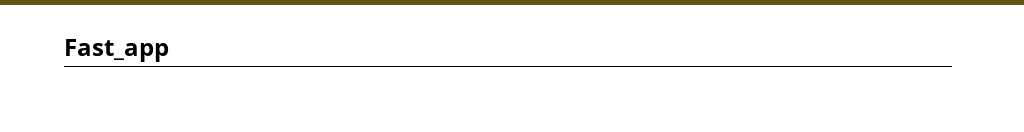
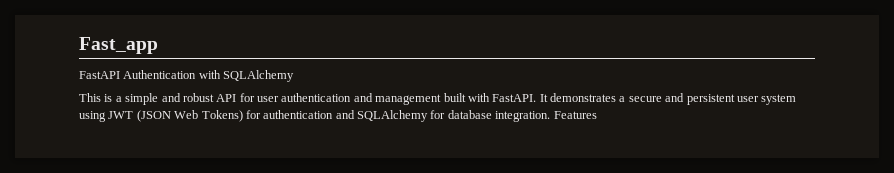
(169, 50) none -> [79,70,295,82] [79,93,797,105] [79,110,597,122] // FastAPI Authentication with SQLAlchemy // This is a simple and robust API for user authentication and management built with FastAPI. It demonstrates a secure and persistent user system using JWT (JSON Web Tokens) for authentication and SQLAlchemy for database integration. Features

